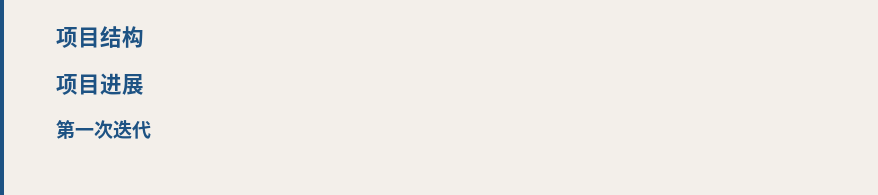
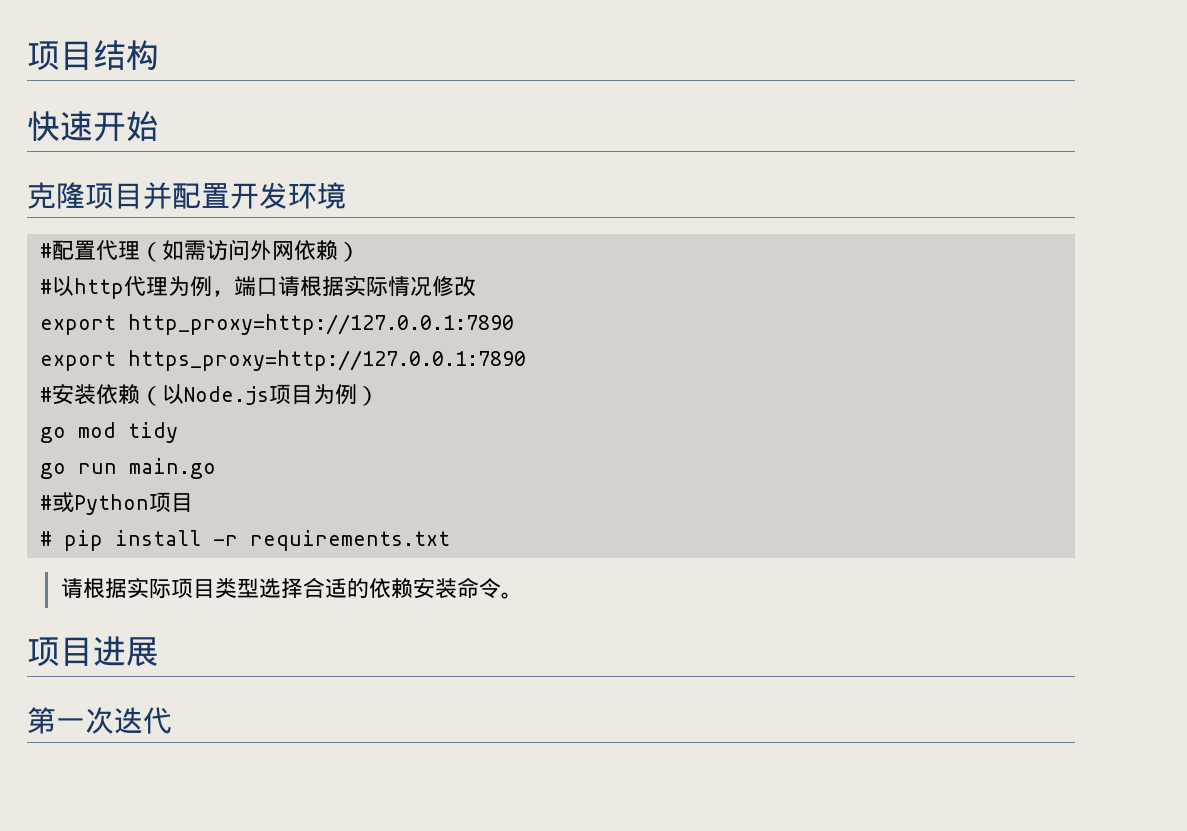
(144, 37) none -> [27,111,159,142] [27,182,346,210] [40,239,361,262] [40,276,477,299] [40,314,515,335] [40,350,527,371] [40,384,380,406] [40,422,179,443] [40,458,217,479] [40,492,194,515] [40,530,451,551] [60,577,523,599] // 快速开始 // 克隆项目并配置开发环境 // #配置代理（如需访问外网依赖） // #以http代理为例，端口请根据实际情况修改 // export http_proxy=http://127.0.0.1:7890 // export https_proxy=http://127.0.0.1:7890 // #安装依赖（以Node.js项目为例） // go mod tidy // go run main.go // #或Python项目 // # pip install -r requirements.txt // 请根据实际项目类型选择合适的依赖安装命令。

